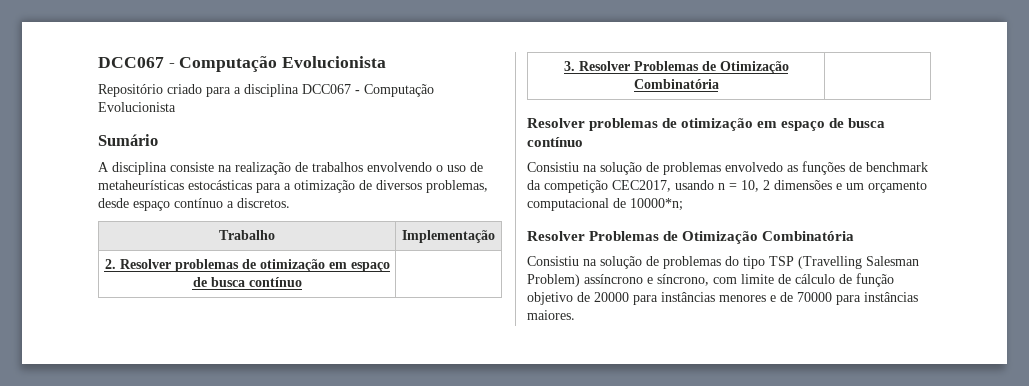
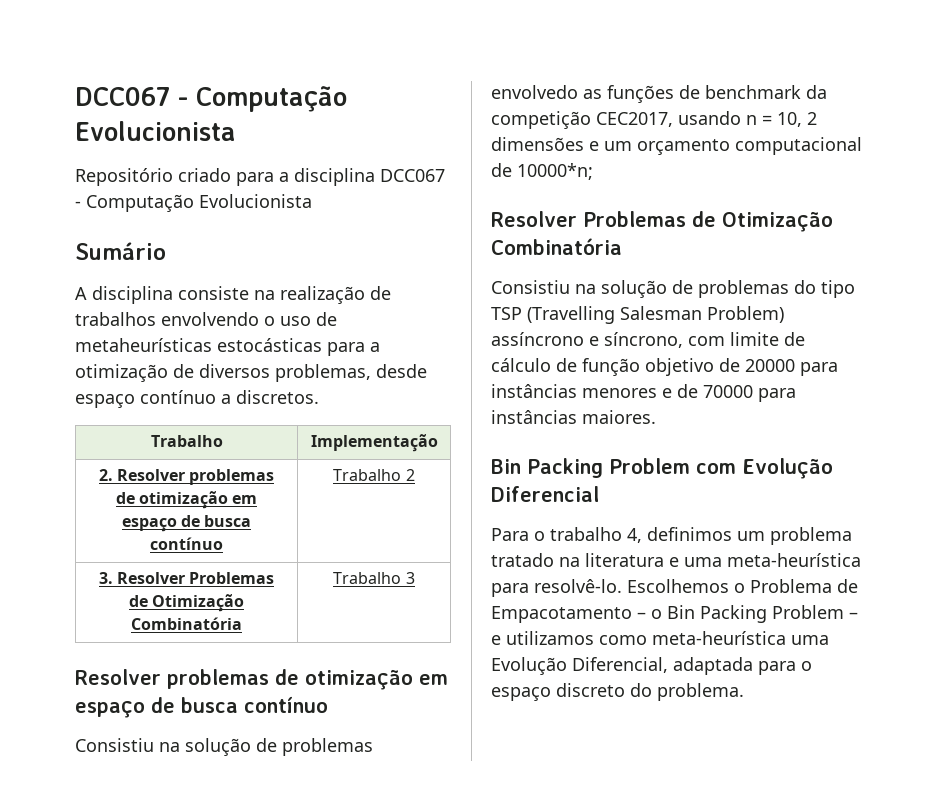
(302, 282) none -> [333,469,415,481] Trabalho 2
(719, 84) none -> [333,572,415,584] Trabalho 3
(575, 315) none -> [491,458,833,479] [491,486,599,502] [491,527,852,545] [491,553,861,567] [491,579,858,597] [491,605,858,623] [491,631,829,645] [491,657,812,675] [491,683,744,701] // Bin Packing Problem com Evolução Diferencial // Para o trabalho 4, definimos um problema tratado na literatura e uma meta-heurística para resolvê-lo. Escolhemos o Problema de Empacotamento – o Bin Packing Problem – e utilizamos como meta-heurística uma Evolução Diferencial, adaptada para o espaço discreto do problema.

